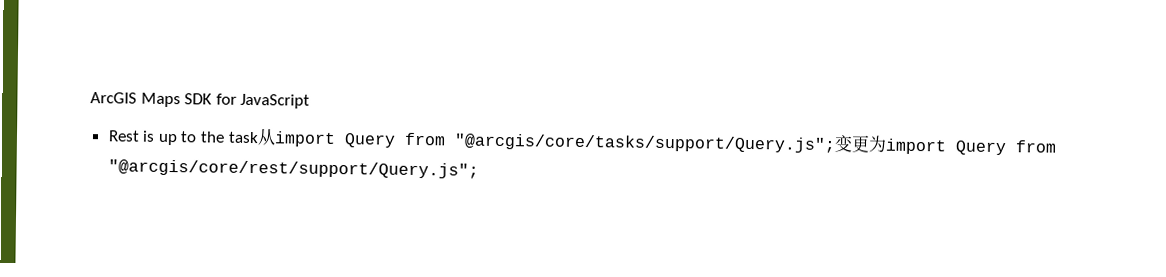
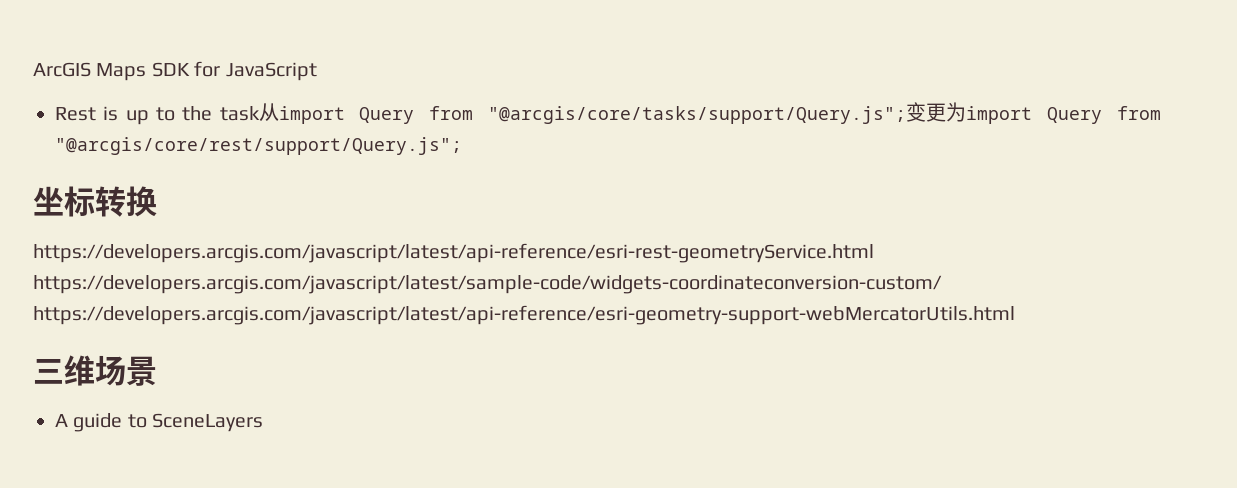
(479, 169) none -> [33,186,157,217] [33,243,874,263] [33,275,942,294] [33,305,1015,325] [33,355,157,386] [55,413,264,432] // 坐标转换 // https://developers.arcgis.com/javascript/latest/api-reference/esri-rest-geometryService.html https://developers.arcgis.com/javascript/latest/sample-code/widgets-coordinateconversion-custom/ https://developers.arcgis.com/javascript/latest/api-reference/esri-geometry-support-webMercatorUtils.html // 三维场景 // A guide to SceneLayers

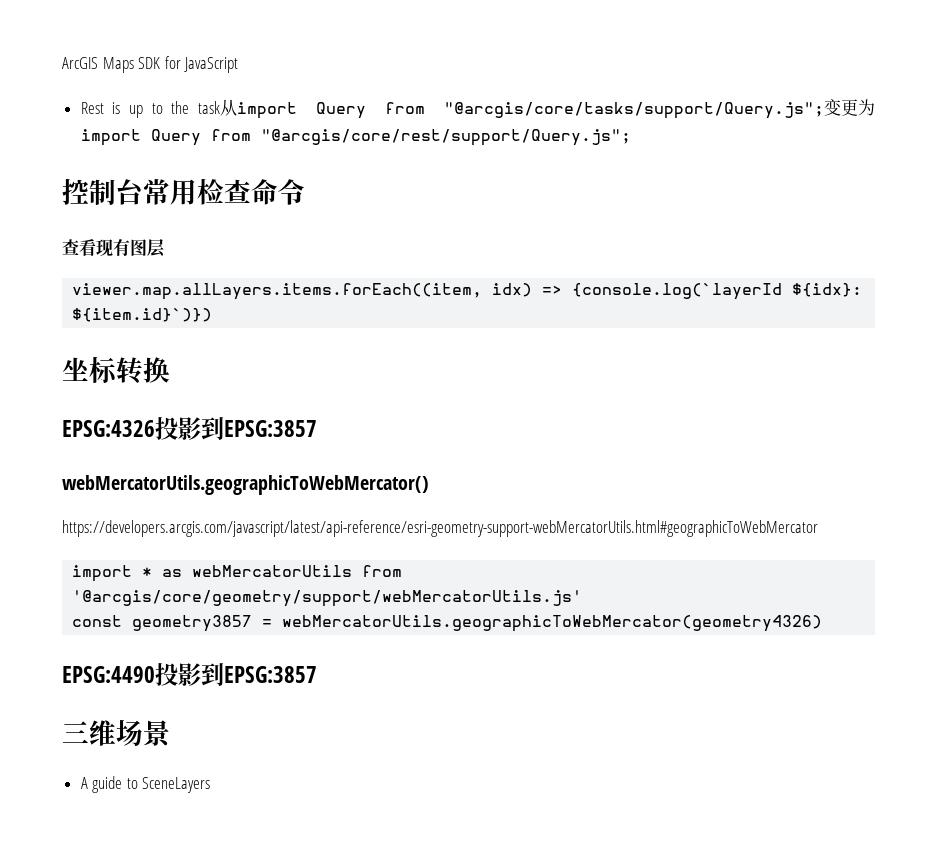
[33,186,157,217] [33,243,874,263] [33,275,942,294] [33,305,1015,325] 坐标转换 // https://developers.arcgis.com/javascript/latest/api-reference/esri-rest-geometryService.html https://developers.arcgis.com/javascript/latest/sample-code/widgets-coordinateconversion-custom/ https://developers.arcgis.com/javascript/latest/api-reference/esri-geometry-support-webMercatorUtils.html -> [62,178,305,205] [62,239,165,257] [72,283,863,300] [72,308,213,322] [62,356,170,384] [62,417,317,440] [62,475,429,495] [62,520,818,537] [72,565,403,582] [72,590,583,607] [72,615,823,632] [62,663,317,686] 控制台常用检查命令 // 查看现有图层 // viewer.map.allLayers.items.forEach((item, idx) => {console.log(`layerId ${idx}: ${item.id}`)}) // 坐标转换 // EPSG:4326投影到EPSG:3857 // webMercatorUtils.geographicToWebMercator() // https://developers.arcgis.com/javascript/latest/api-reference/esri-geometry-support-webMercatorUtils.html#geographicToWebMercator // import * as webMercatorUtils from '@arcgis/core/geometry/support/webMercatorUtils.js' // const geometry3857 = webMercatorUtils.geographicToWebMercator(geometry4326) // EPSG:4490投影到EPSG:3857

